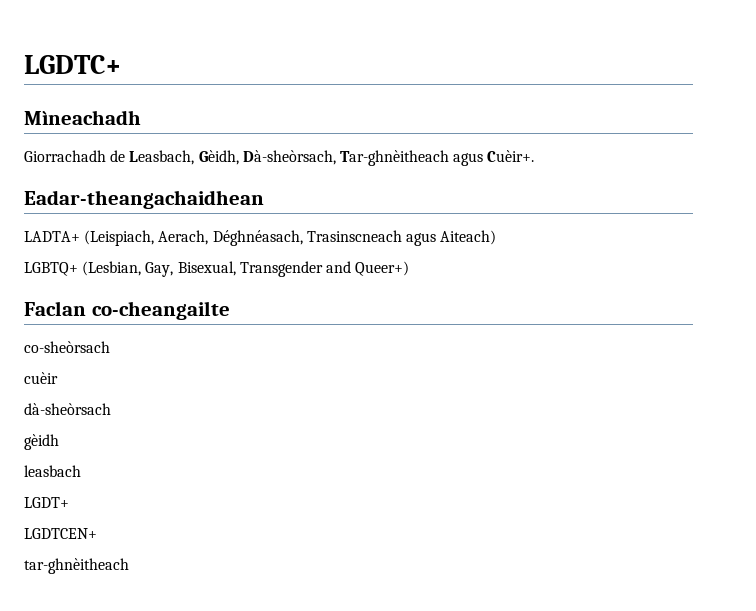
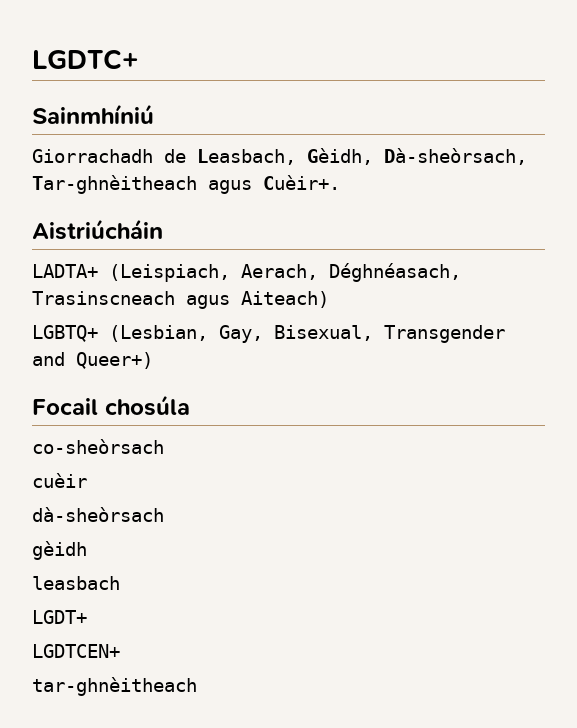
[24,110,141,125] Mìneachadh -> [32,104,154,124] Sainmhíniú
[24,190,264,209] Eadar-theangachaidhean -> [32,219,163,240] Aistriúcháin
[24,301,230,320] Faclan co-cheangailte -> [32,395,190,416] Focail chosúla

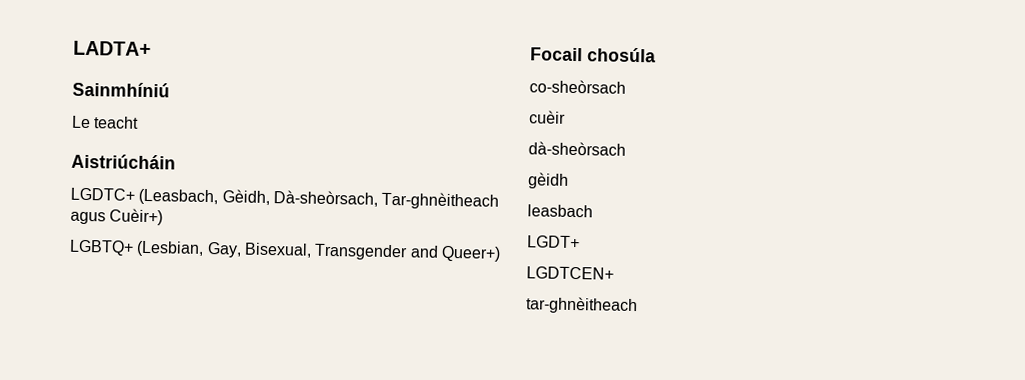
[32,49,139,70] LGDTC+ -> [73,40,151,57] LADTA+
[32,148,527,165] [32,175,340,194] [32,219,163,240] [32,263,461,282] [32,291,329,309] Giorrachadh de Leasbach, Gèidh, Dà-sheòrsach, Tar-ghnèitheach agus Cuèir+. // Aistriúcháin // LADTA+ (Leispiach, Aerach, Déghnéasach, Trasinscneach agus Aiteach) -> [71,115,140,129] [71,153,176,170] [70,187,500,210] [70,208,164,226] Le teacht // Aistriúcháin // LGDTC+ (Leasbach, Gèidh, Dà-sheòrsach, Tar-ghnèitheach agus Cuèir+)

